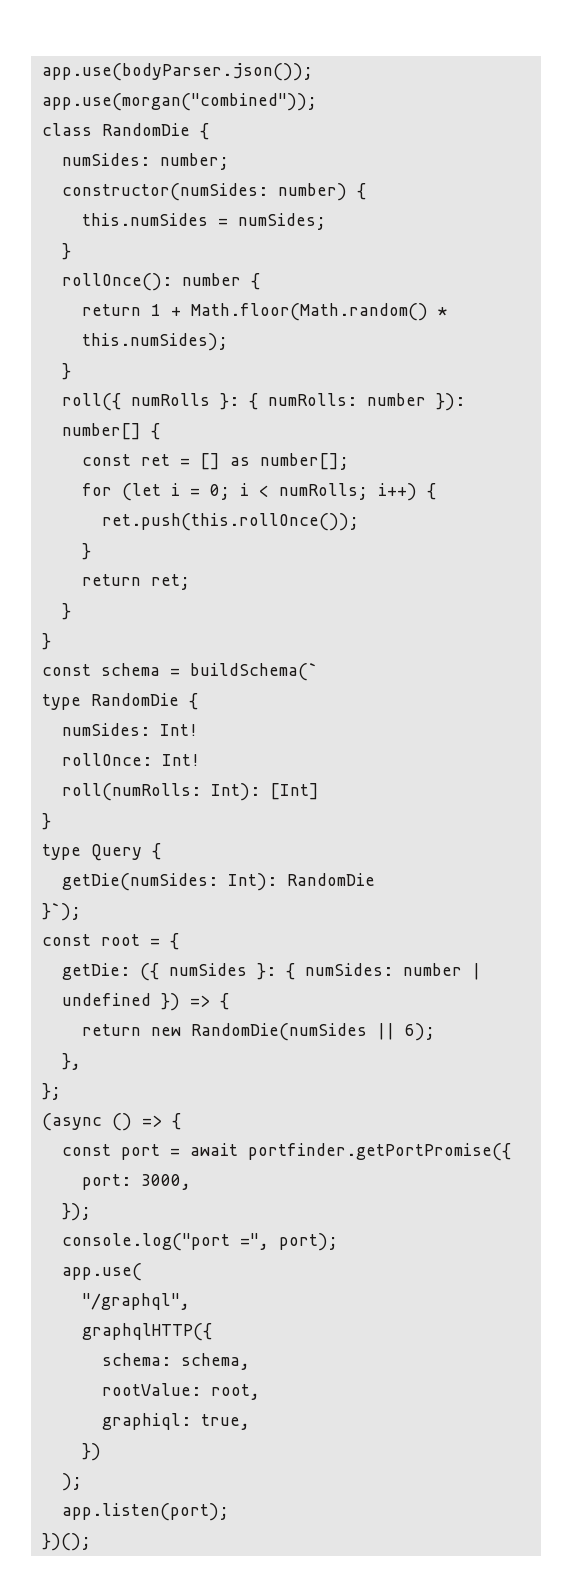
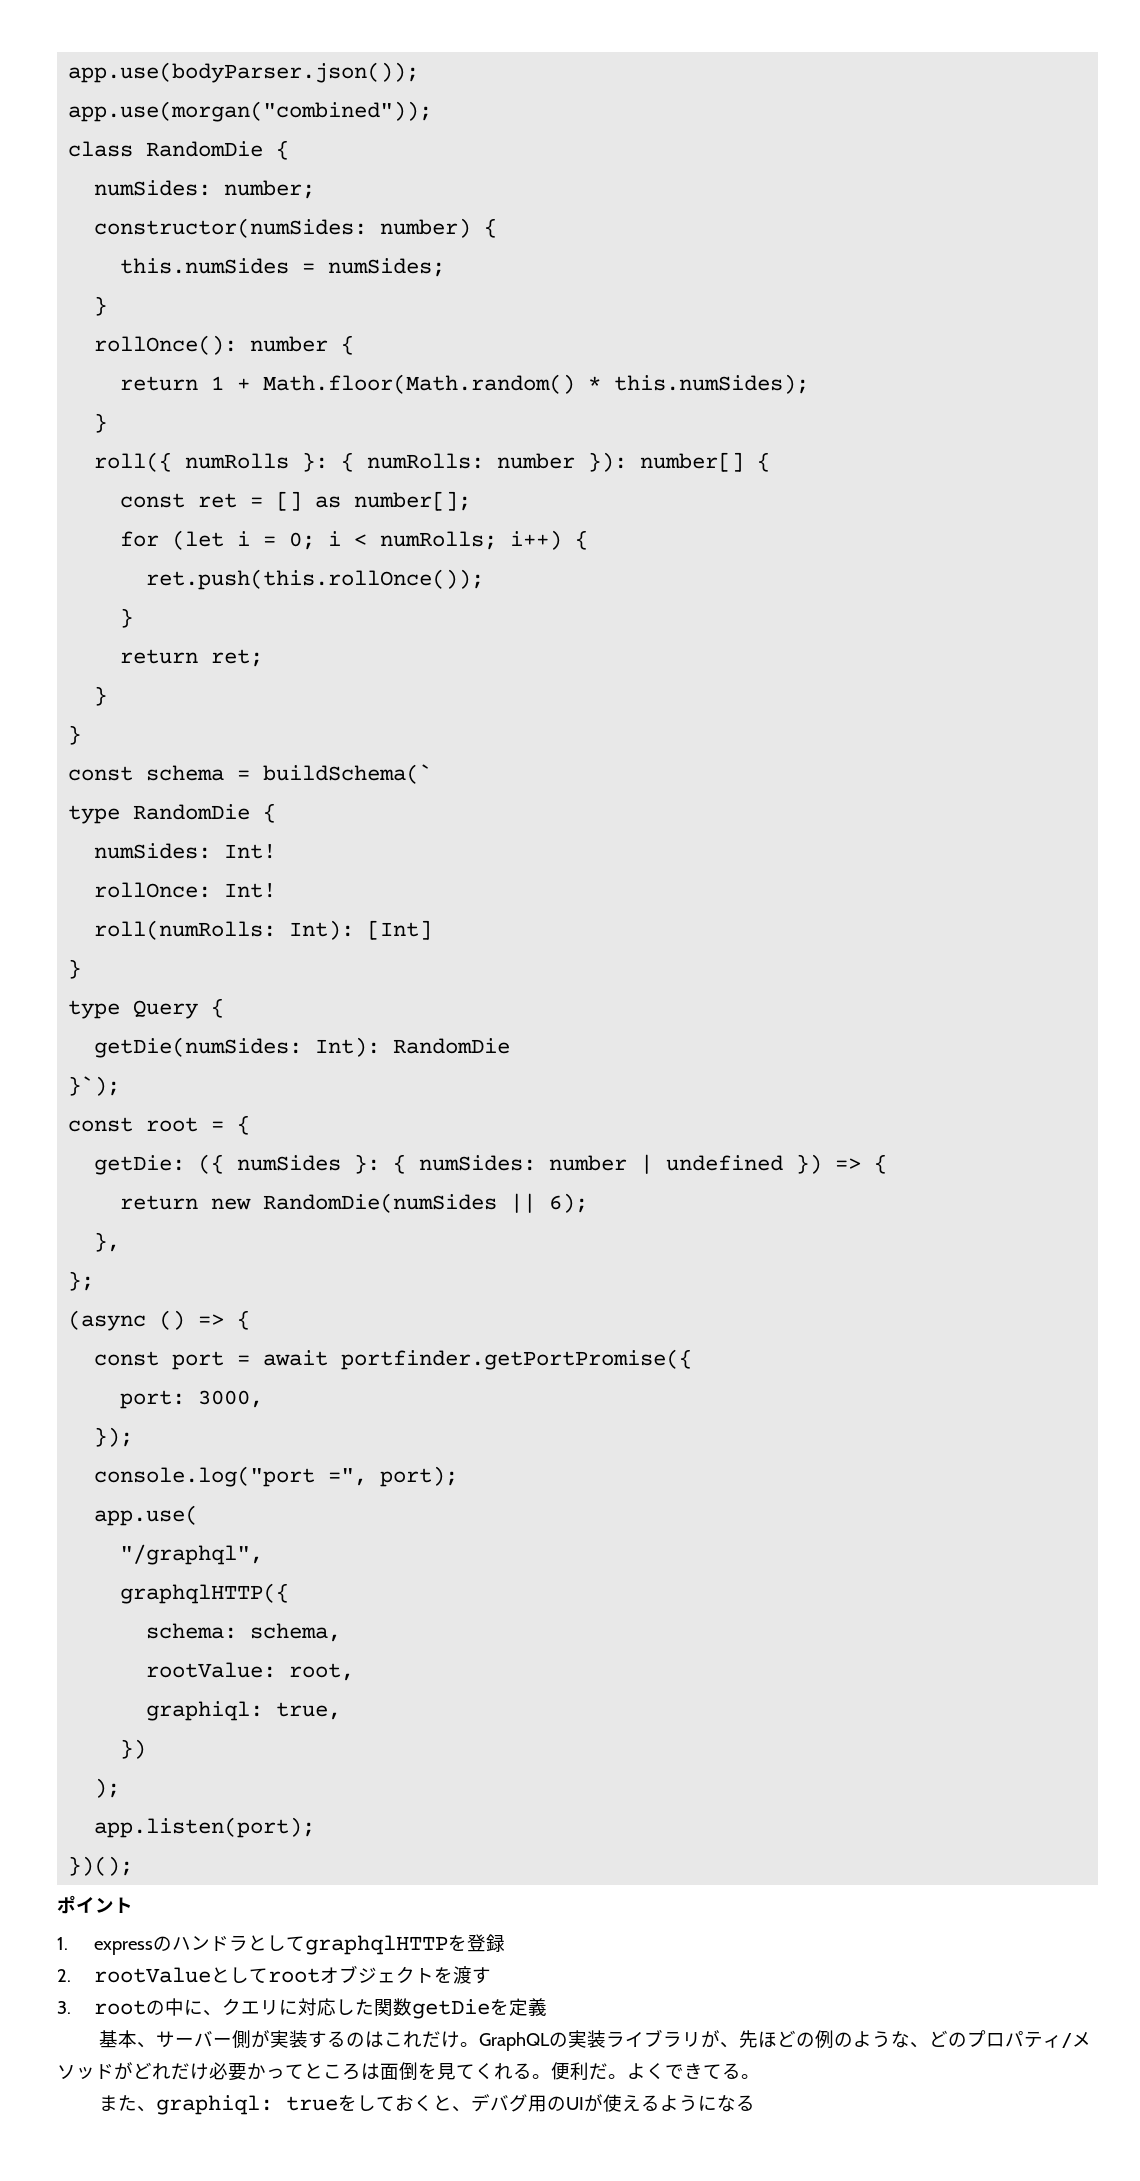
(91, 1542) none -> [57,1895,133,1914] [57,1934,505,1955] [57,1965,491,1984] [57,1998,547,2019] [99,2029,1092,2051] [57,2062,760,2081] [99,2094,756,2115] // ポイント // 1. expressのハンドラとしてgraphqlHTTPを登録 // 2. rootValueとしてrootオブジェクトを渡す // 3. rootの中に、クエリに対応した関数getDieを定義 // 基本、サーバー側が実装するのはこれだけ。GraphQLの実装ライブラリが、先ほどの例のような、どのプロパティ/メソッドがどれだけ必要かってところは面倒を見てくれる。便利だ。よくできてる。 // また、graphiql: trueをしておくと、デバグ用のUIが使えるようになる

